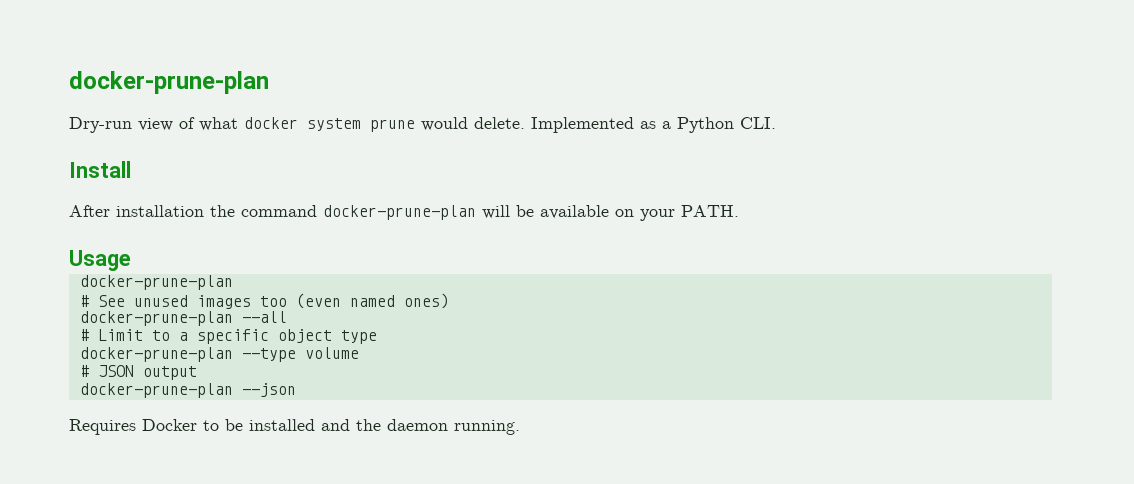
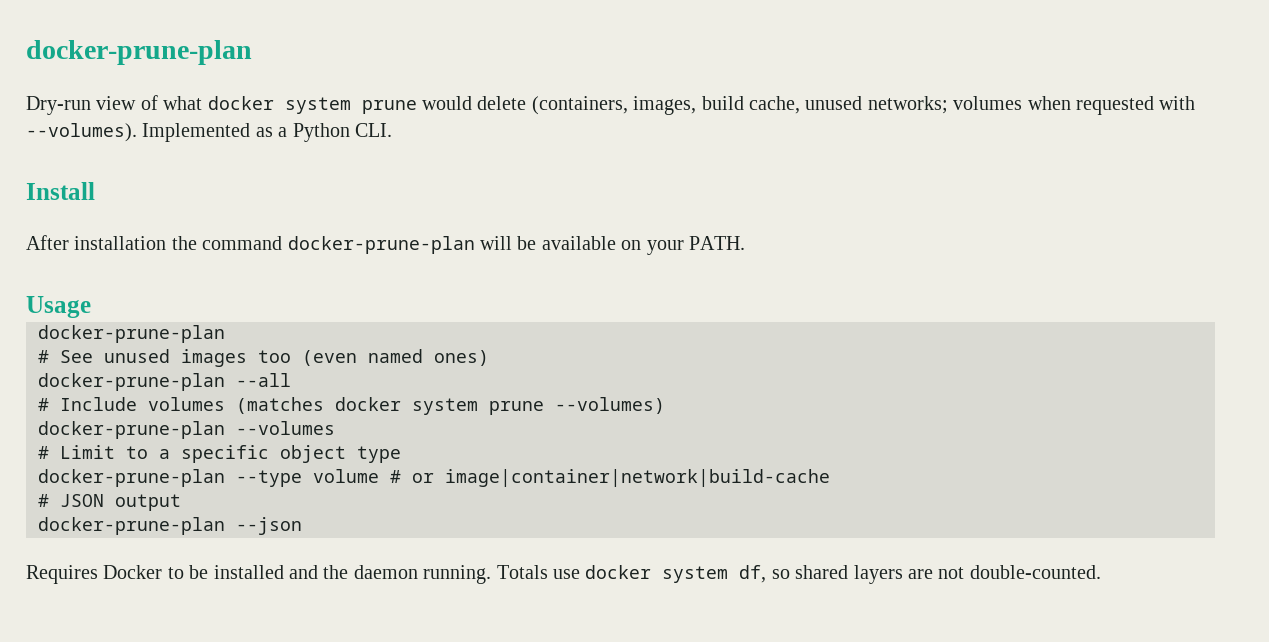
[474,117,525,129] delete. -> [477,96,1196,115] [26,123,137,142] delete (containers, images, build cache, unused networks; volumes when requested with --volumes).
(287, 317) none -> [38,397,665,415] [38,421,335,439] // # Include volumes (matches docker system prune --volumes) // docker-prune-plan --volumes
(359, 353) none -> [390,469,830,487] # or image|container|network|build-cache
(520, 427) none -> [496,565,1101,584] Totals use docker system df, so shared layers are not double-counted.

